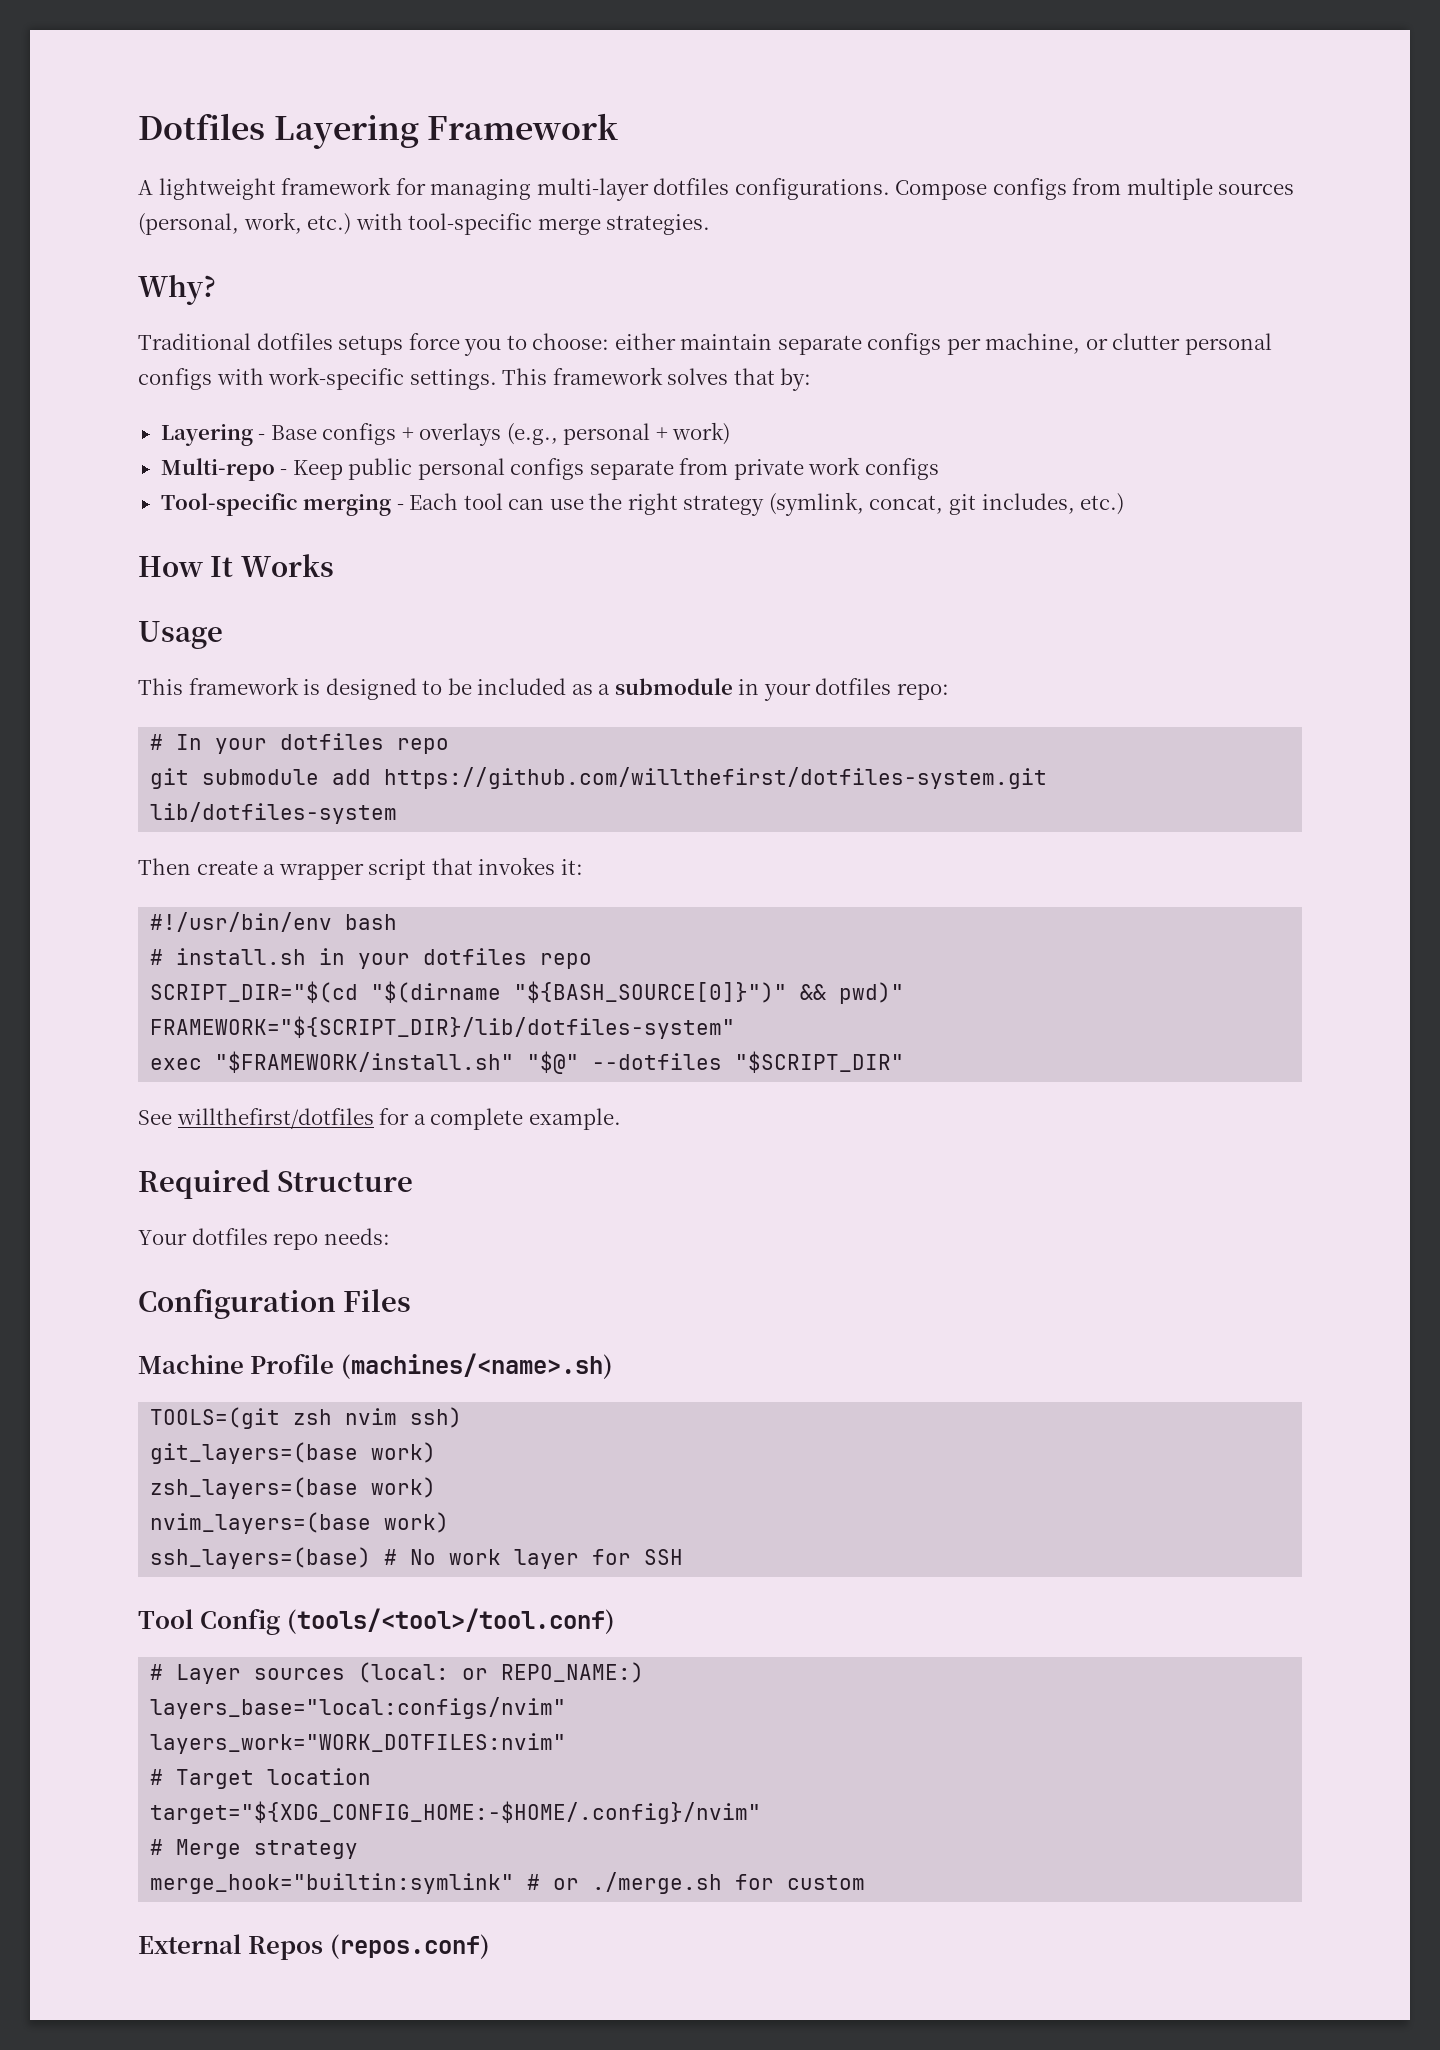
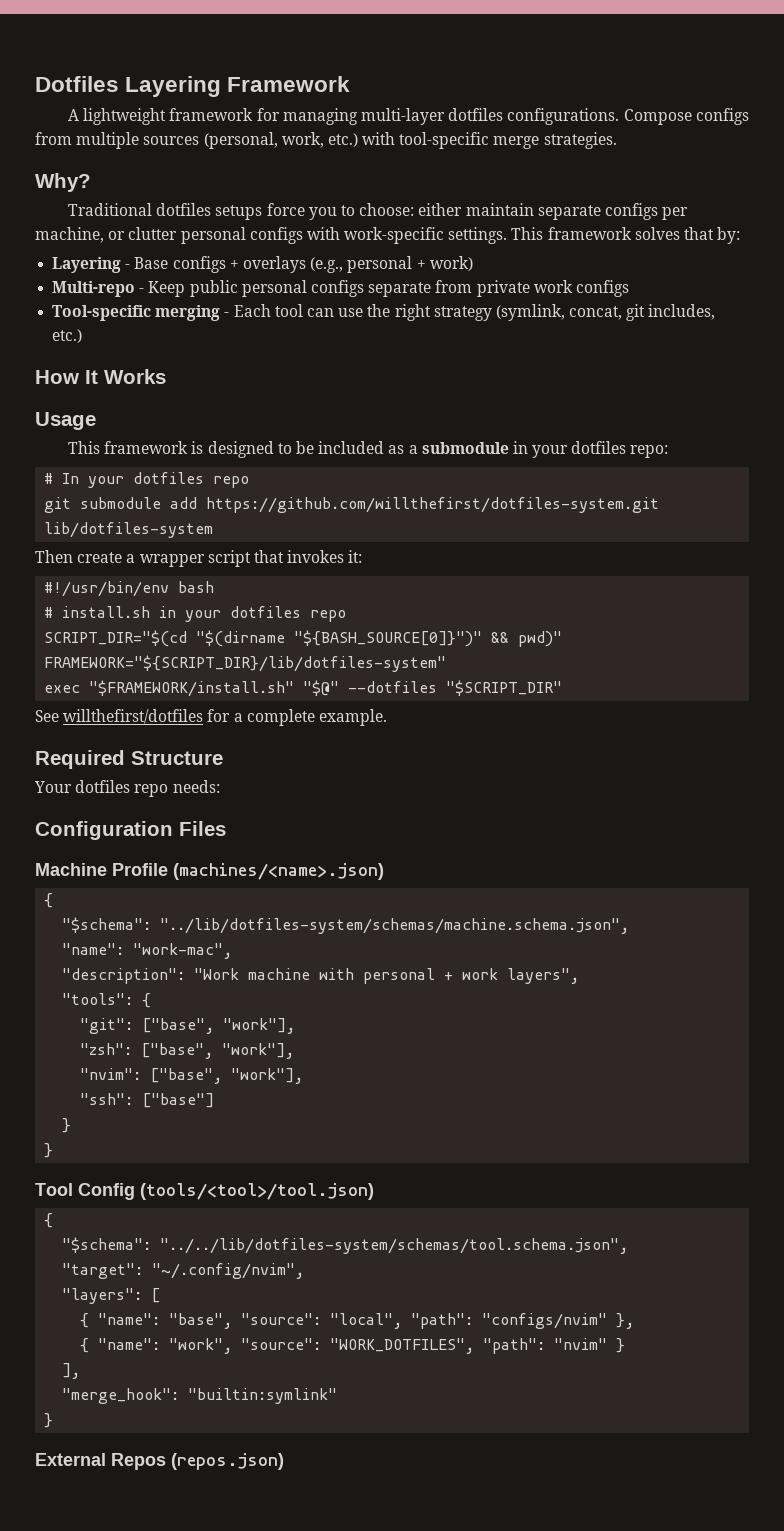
[340,1353,613,1379] [150,1407,463,1429] [150,1442,437,1464] [150,1477,437,1499] [150,1512,450,1534] [150,1547,684,1569] [138,1608,615,1635] [150,1662,645,1684] [150,1697,567,1719] [150,1733,567,1754] [150,1768,372,1789] [150,1801,762,1824] [150,1839,359,1859] [150,1872,866,1894] (machines/<name>.sh) // TOOLS=(git zsh nvim ssh) // git_layers=(base work) // zsh_layers=(base work) // nvim_layers=(base work) // ssh_layers=(base) # No work layer for SSH // Tool Config (tools/<tool>/tool.conf) // # Layer sources (local: or REPO_NAME:) // layers_base="local:configs/nvim" // layers_work="WORK_DOTFILES:nvim" // # Target location // target="${XDG_CONFIG_HOME:-$HOME/.config}/nvim" // # Merge strategy // merge_hook="builtin:symlink" # or ./merge.sh for custom -> [173,863,384,880] [44,893,54,908] [62,917,630,934] [62,943,233,959] [62,968,580,984] [62,993,152,1008] [80,1018,296,1034] [80,1043,295,1059] [80,1068,304,1084] [80,1093,215,1108] [62,1118,72,1133] [44,1143,54,1158] [35,1183,374,1200] [44,1213,54,1228] [62,1237,629,1254] [62,1263,305,1279] [62,1288,161,1304] [80,1313,635,1329] [80,1338,626,1354] [62,1363,81,1379] [62,1388,338,1404] [44,1413,54,1428] (machines/<name>.json) // { // "$schema": "../lib/dotfiles-system/schemas/machine.schema.json", // "name": "work-mac", // "description": "Work machine with personal + work layers", // "tools": { // "git": ["base", "work"], // "zsh": ["base", "work"], // "nvim": ["base", "work"], // "ssh": ["base"] // } // } // Tool Config (tools/<tool>/tool.json) // { // "$schema": "../../lib/dotfiles-system/schemas/tool.schema.json", // "target": "~/.config/nvim", // "layers": [ // { "name": "base", "source": "local", "path": "configs/nvim" }, // { "name": "work", "source": "WORK_DOTFILES", "path": "nvim" } // ], // "merge_hook": "builtin:symlink" // }
[329,1934,490,1959] (repos.conf) -> [171,1453,284,1470] (repos.json)

